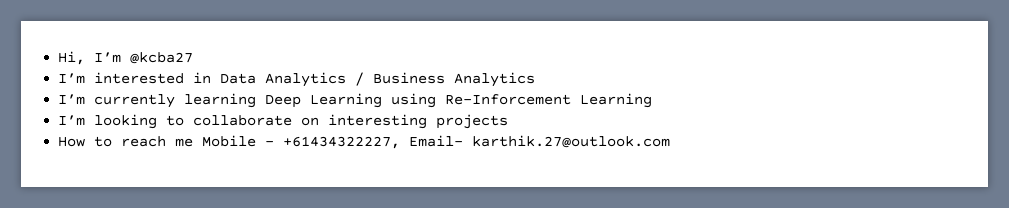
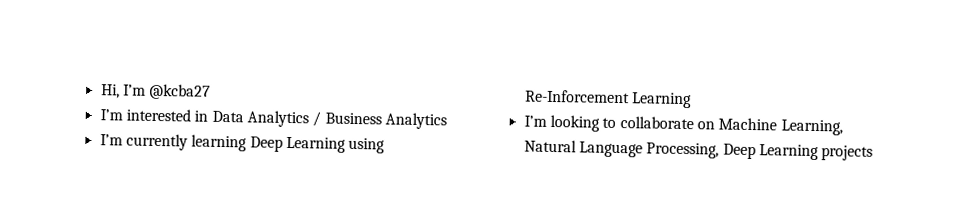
[328,114,509,129] [58,135,671,149] interesting projects // How to reach me Mobile - +61434322227, Email- karthik.27@outlook.com -> [718,117,843,136] [523,139,874,161] Machine Learning, Natural Language Processing, Deep Learning projects

